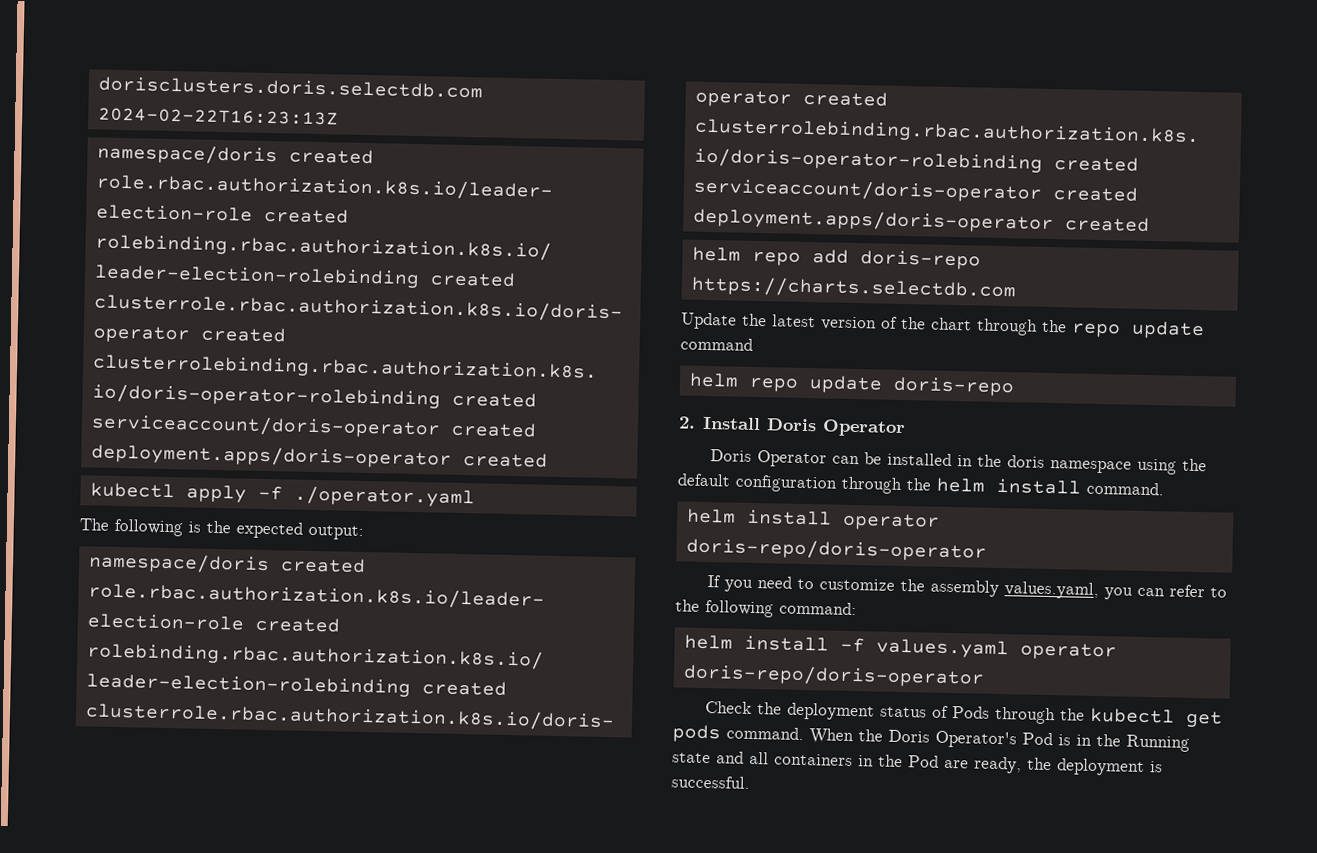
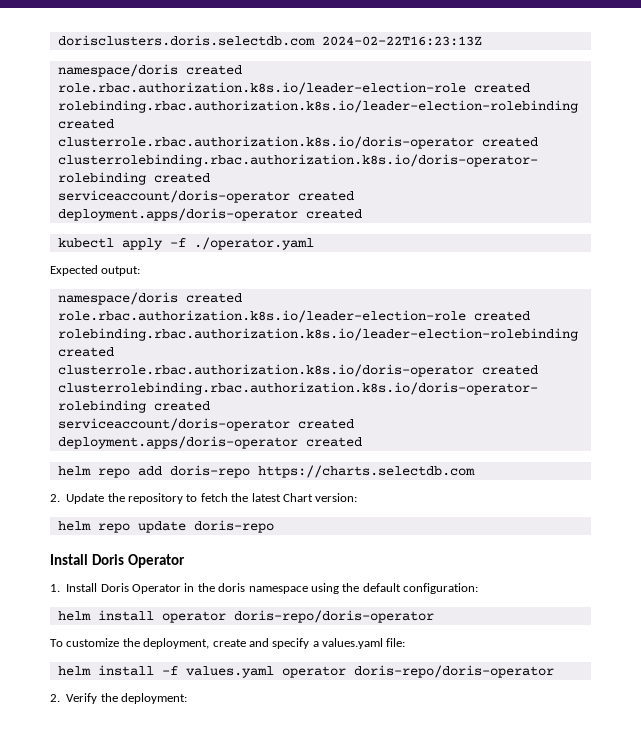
[79,518,303,539] The following is the expected -> [50,265,98,276] Expected
(1017, 288) none -> [50,494,60,502] 2.
[772,314,1205,340] [680,337,753,351] latest version of the chart through the repo update command -> [128,493,358,504] repository to fetch the latest Chart version:
[678,416,907,438] [709,449,952,468] 2. Install Doris Operator // Doris Operator can be installed -> [50,554,185,568] [50,583,181,594] Install Doris Operator // 1. Install Doris Operator
[735,474,1164,496] [686,508,940,531] [685,537,987,562] [706,575,1227,600] [675,599,857,618] configuration through the helm install command. // helm install operator doris-repo/doris-operator // If you need to customize the assembly values.yaml, you can refer to the following command: -> [403,583,478,594] [57,610,434,623] [50,638,406,649] configuration: // helm install operator doris-repo/doris-operator // To customize the deployment, create and specify a values.yaml file:
[704,700,1223,728] [672,724,1190,752] [672,751,1163,776] [671,775,750,789] Check the deployment status of Pods through the kubectl get pods command. When the Doris Operator's Pod is in the Running state and all containers in the Pod are ready, the deployment is successful. -> [50,693,187,704] 2. Verify the deployment:

